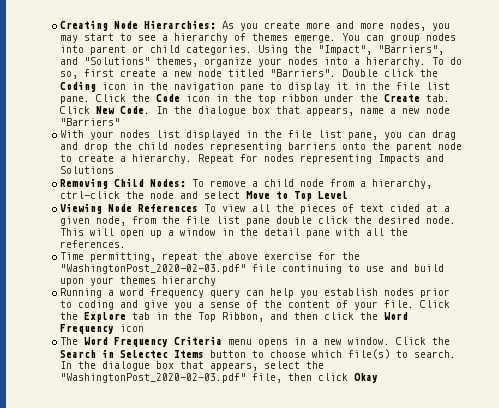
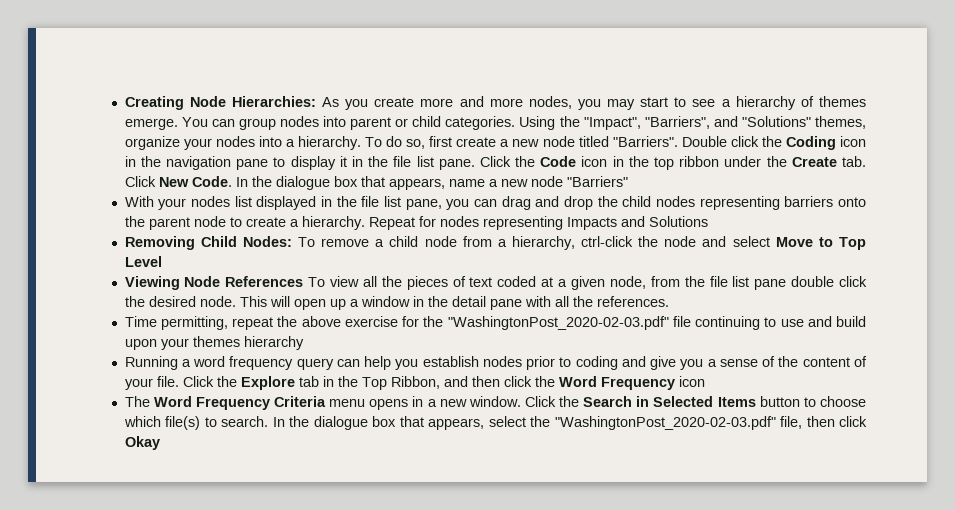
[389,204,420,212] cided -> [497,276,537,287] coded
[119,350,168,358] Selectec -> [653,396,714,407] Selected

